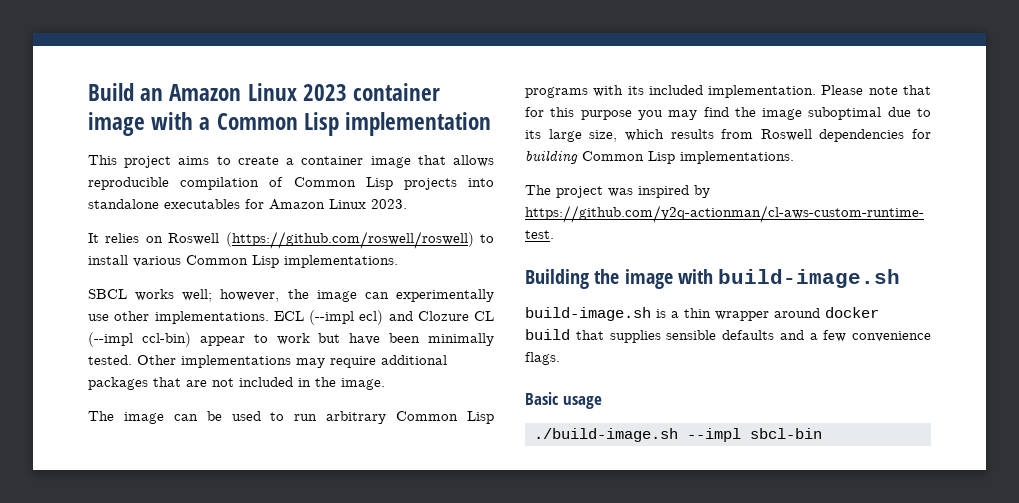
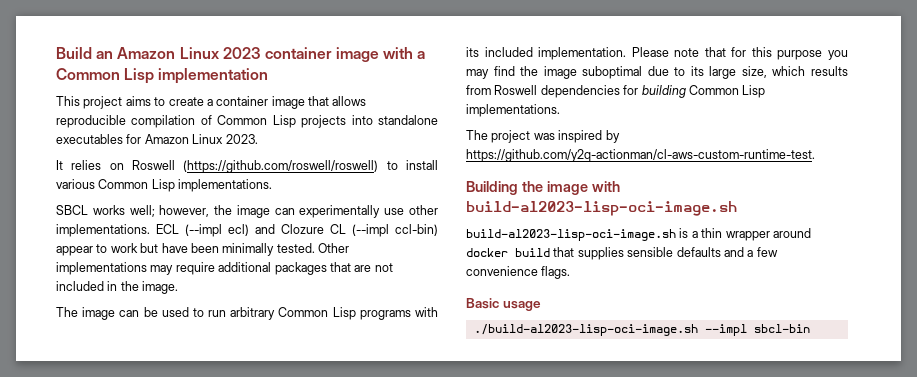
[718,269,901,288] [525,307,651,321] build-image.sh // build-image.sh -> [466,201,737,216] [466,229,676,241] build-al2023-lisp-oci-image.sh // build-al2023-lisp-oci-image.sh
[534,428,678,442] ./build-image.sh -> [473,324,698,336] ./build-al2023-lisp-oci-image.sh

